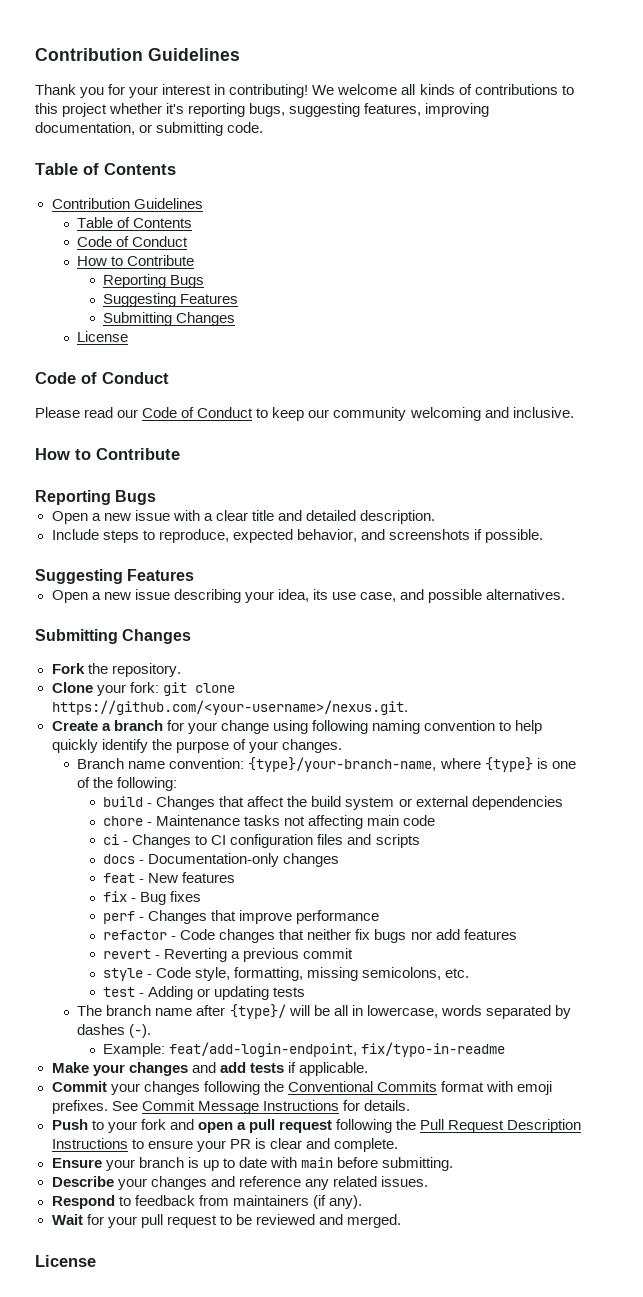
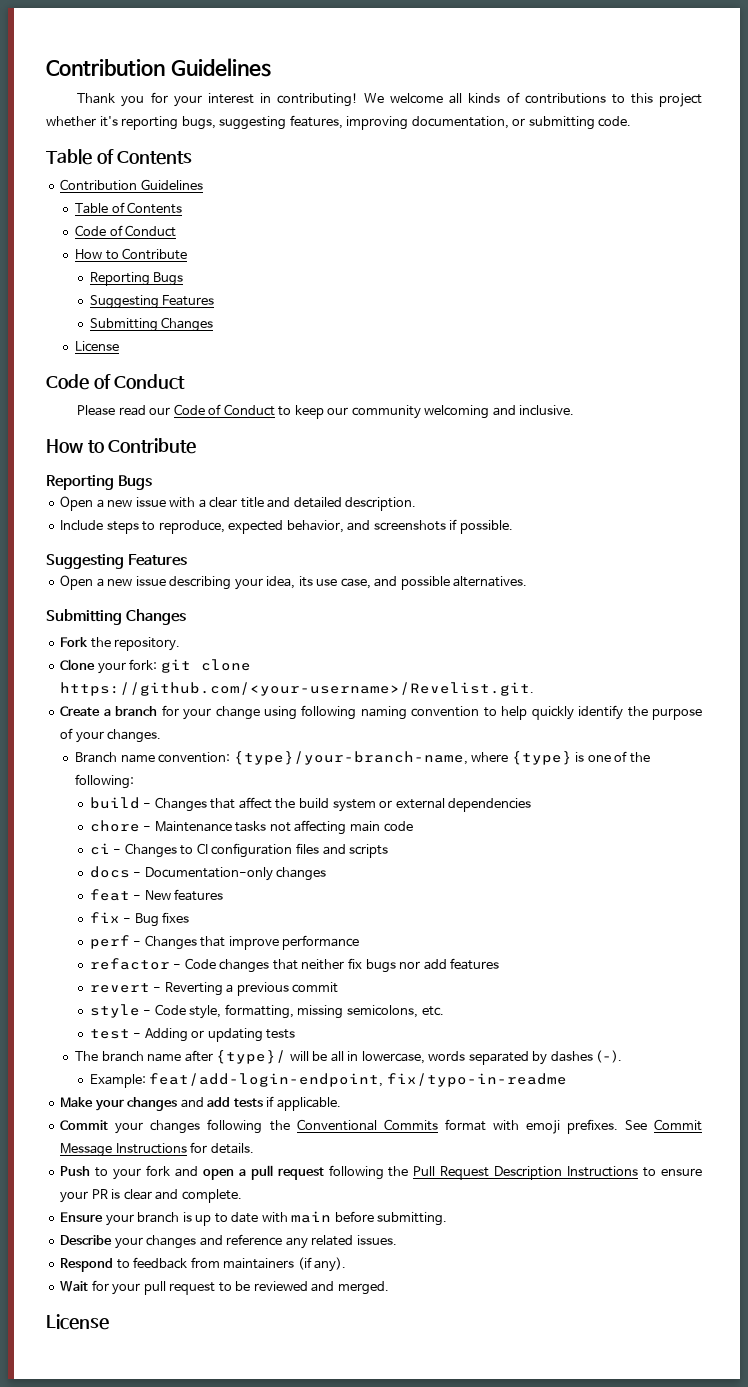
[51,700,408,715] https://github.com/<your-username>/nexus.git. -> [60,682,535,696] https://github.com/<your-username>/Revelist.git.

